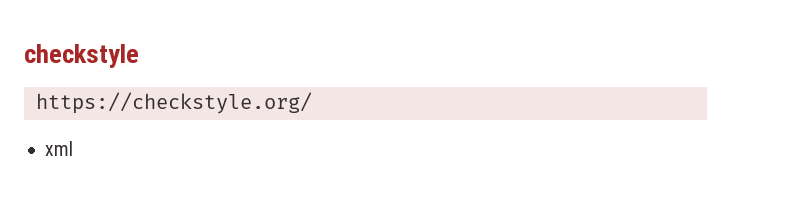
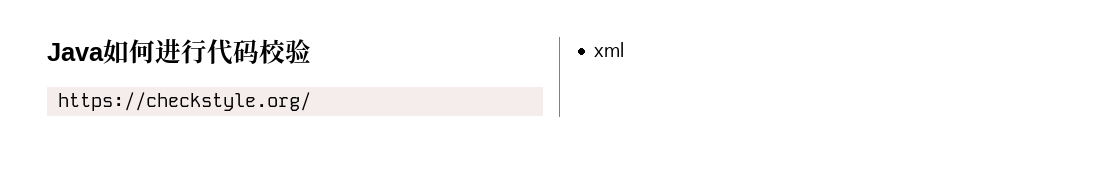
[24,44,139,68] checkstyle -> [47,39,311,65] Java如何进行代码校验

